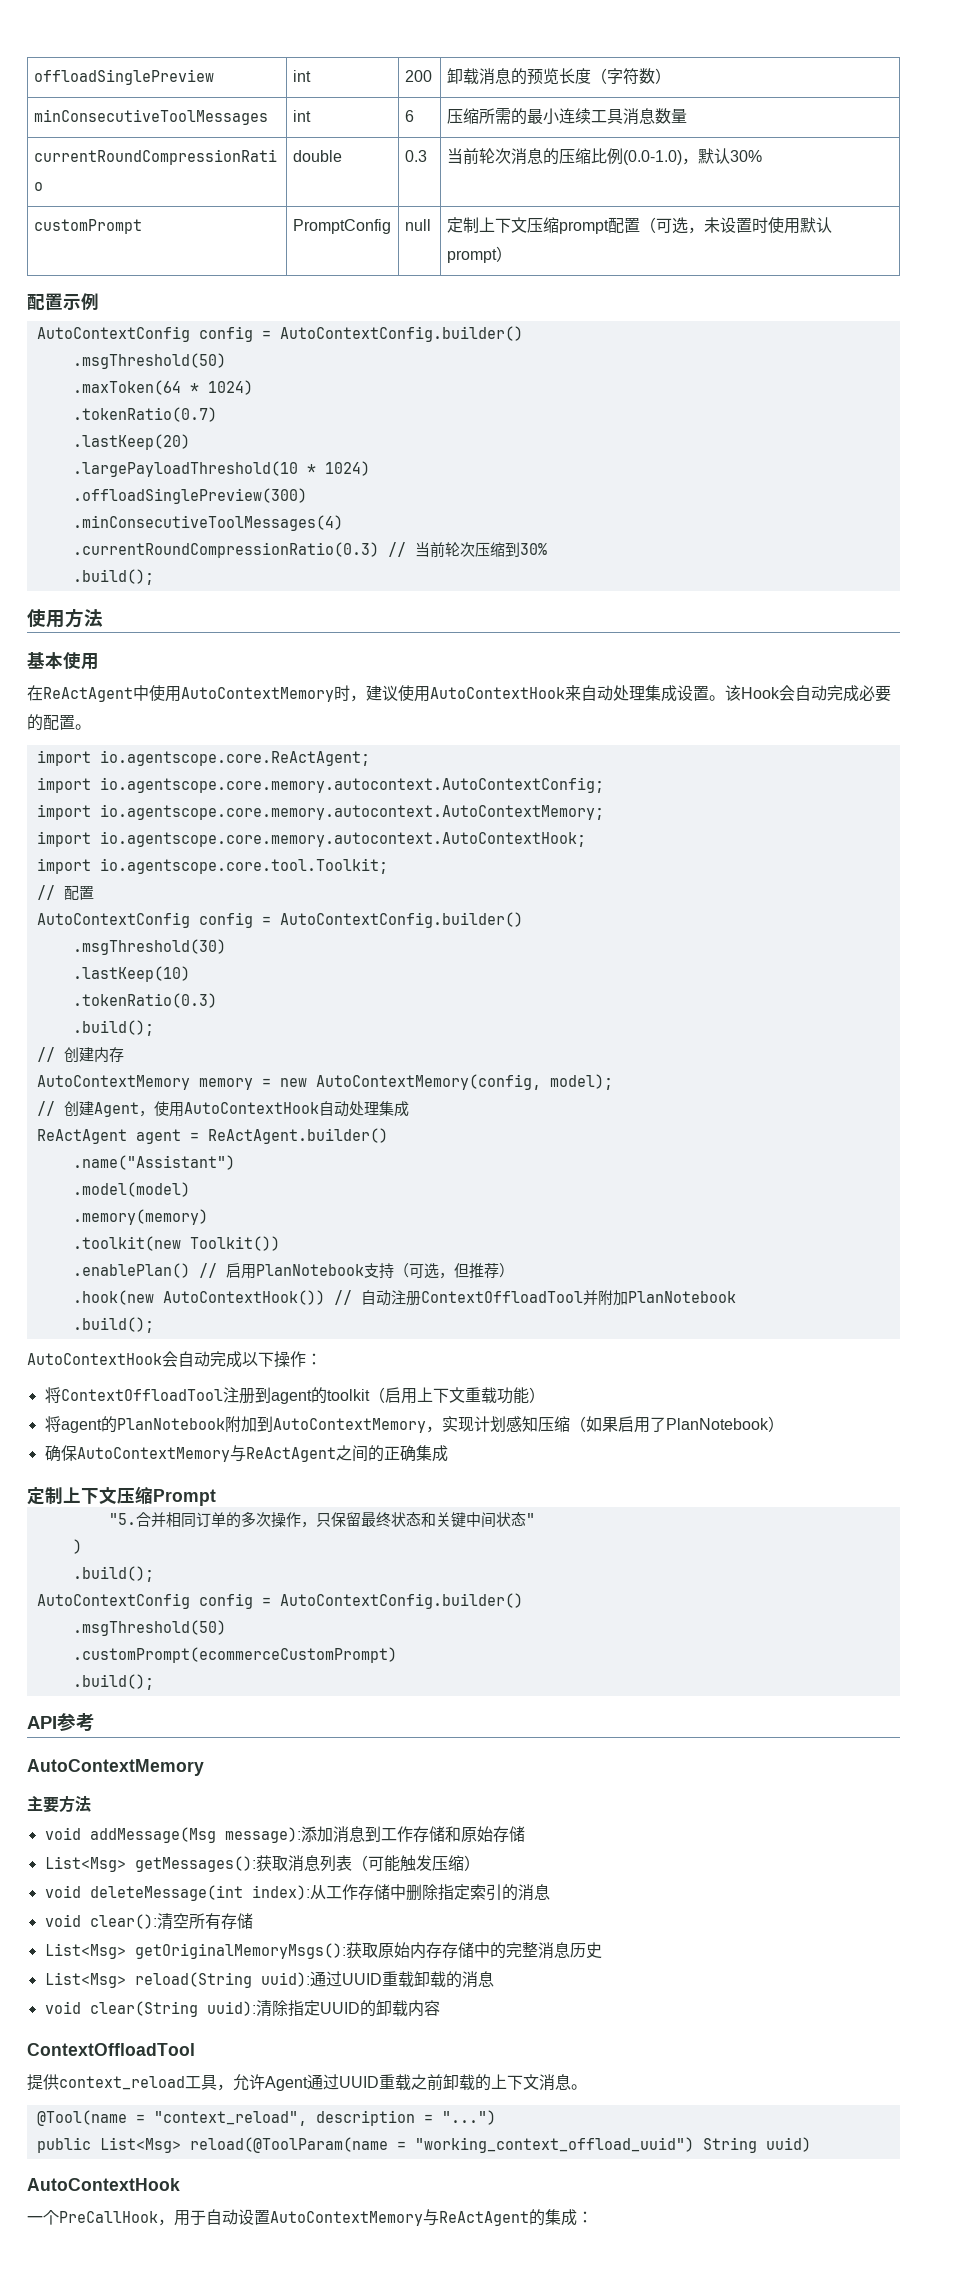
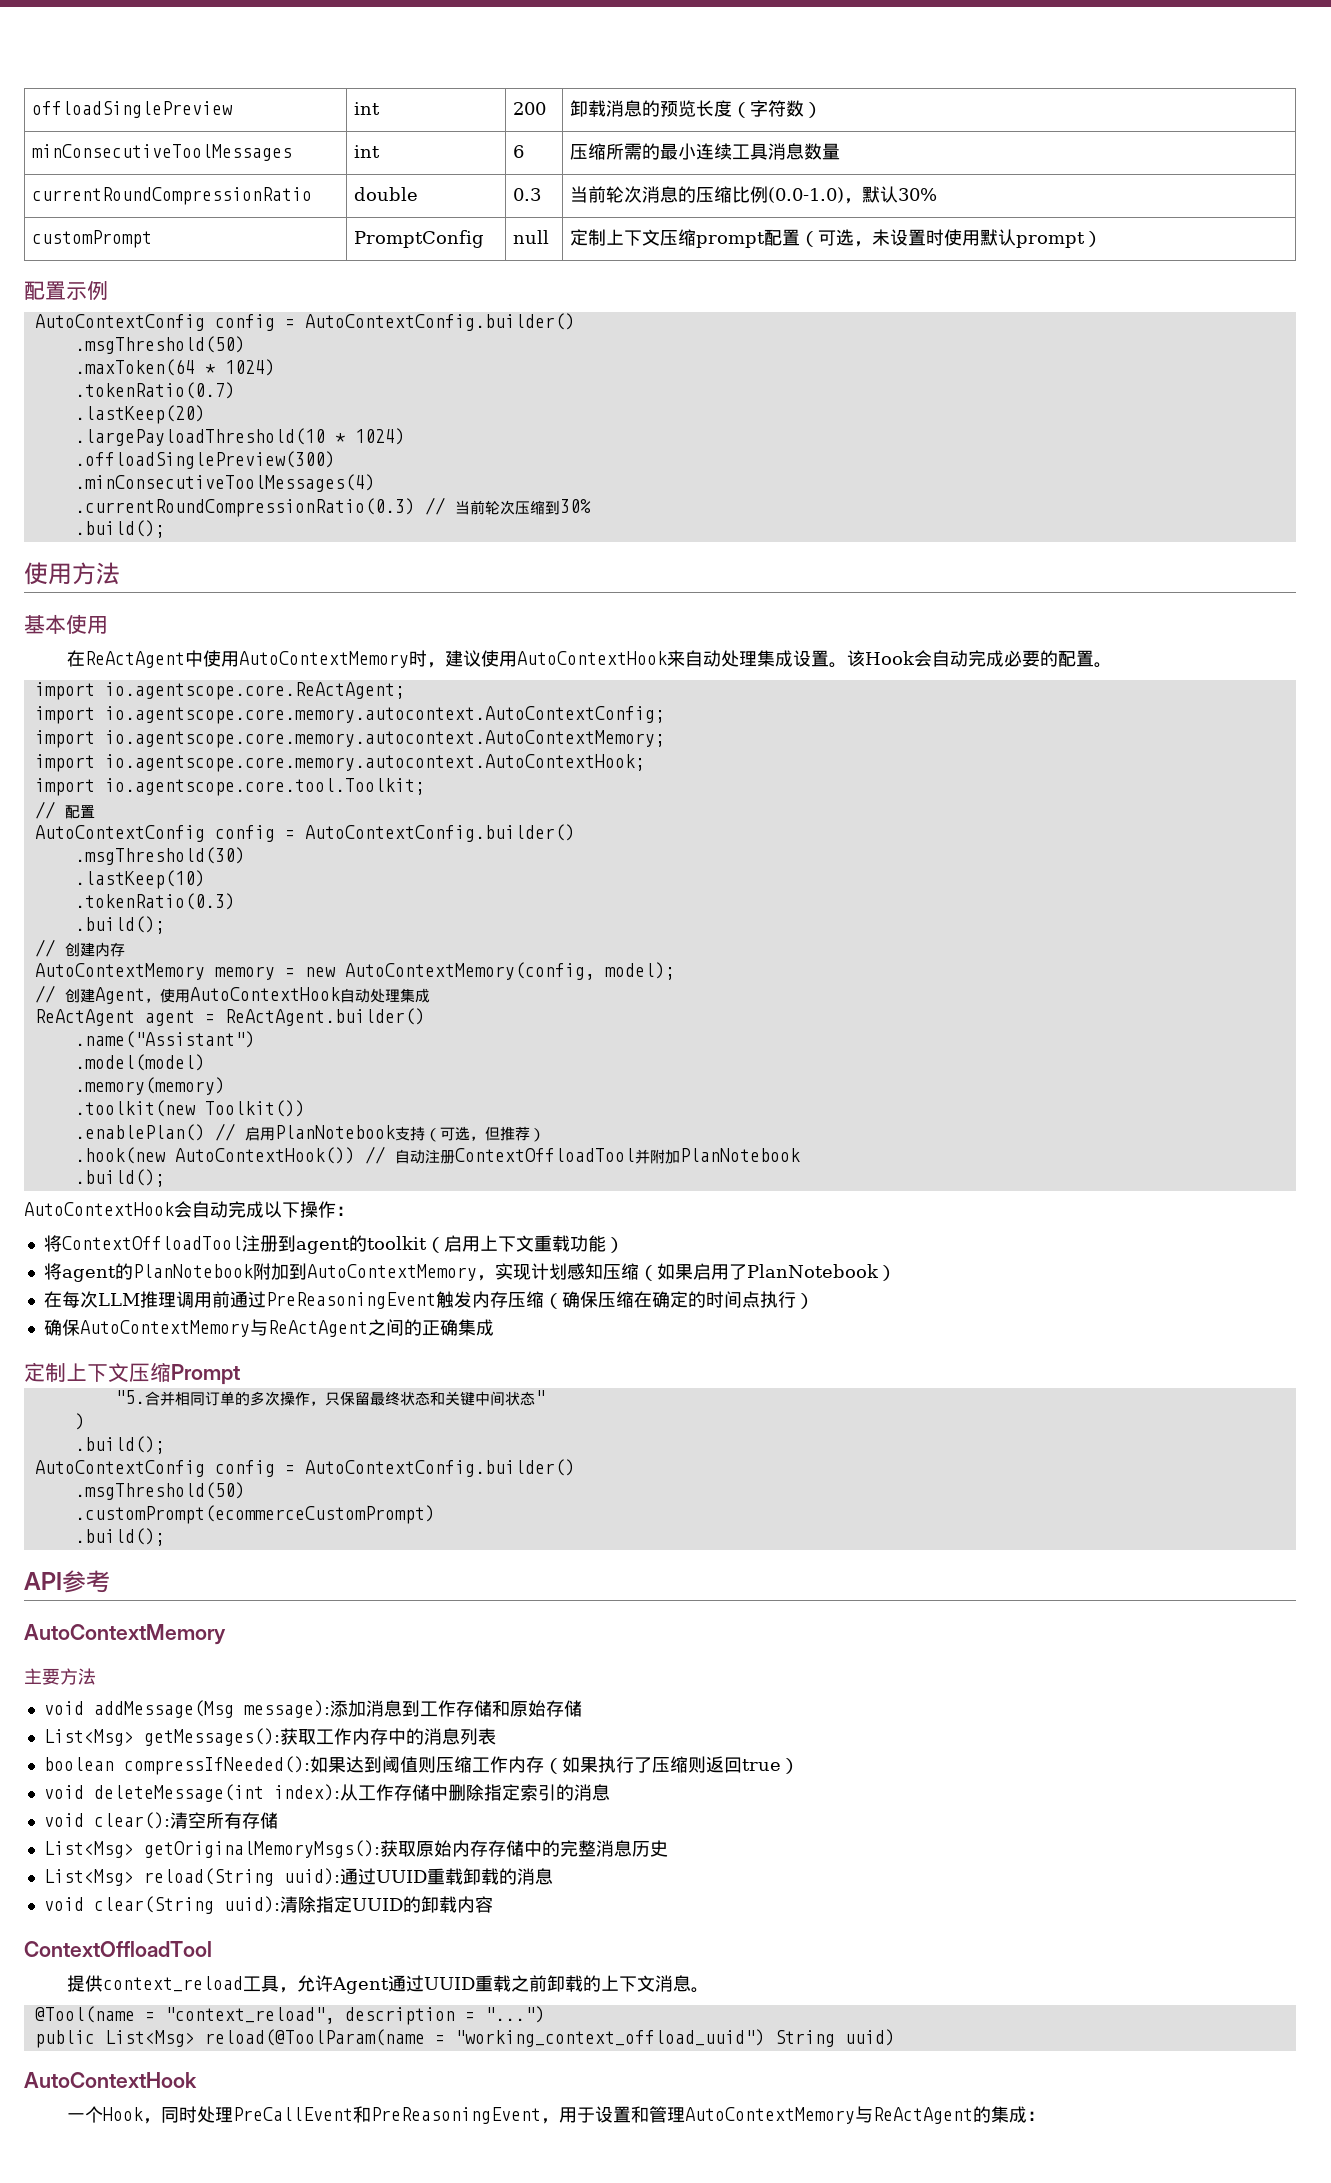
(784, 1424) none -> [43,1291,814,1309] // 在每次LLM推理调用前通过PreReasoningEvent触发内存压缩（确保压缩在确定的时间点执行）
(288, 1863) none -> [315,1728,424,1745] 工作内存中的
[351,1855,464,1872] （可能触发压缩 -> [43,1756,781,1775] // boolean compressIfNeeded():如果达到阈值则压缩工作内存（如果执行了压缩则返回true
[59,2209,270,2226] PreCallHook，用于自动设置 -> [103,2106,686,2124] Hook，同时处理PreCallEvent和PreReasoningEvent，用于设置和管理

